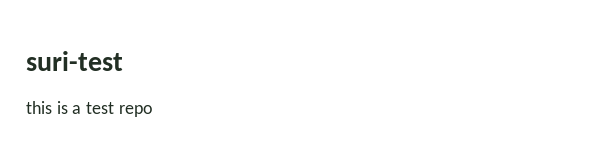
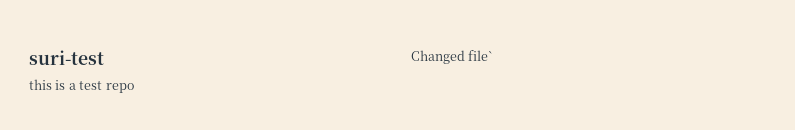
(153, 111) none -> [411,50,494,64] // Changed file`

